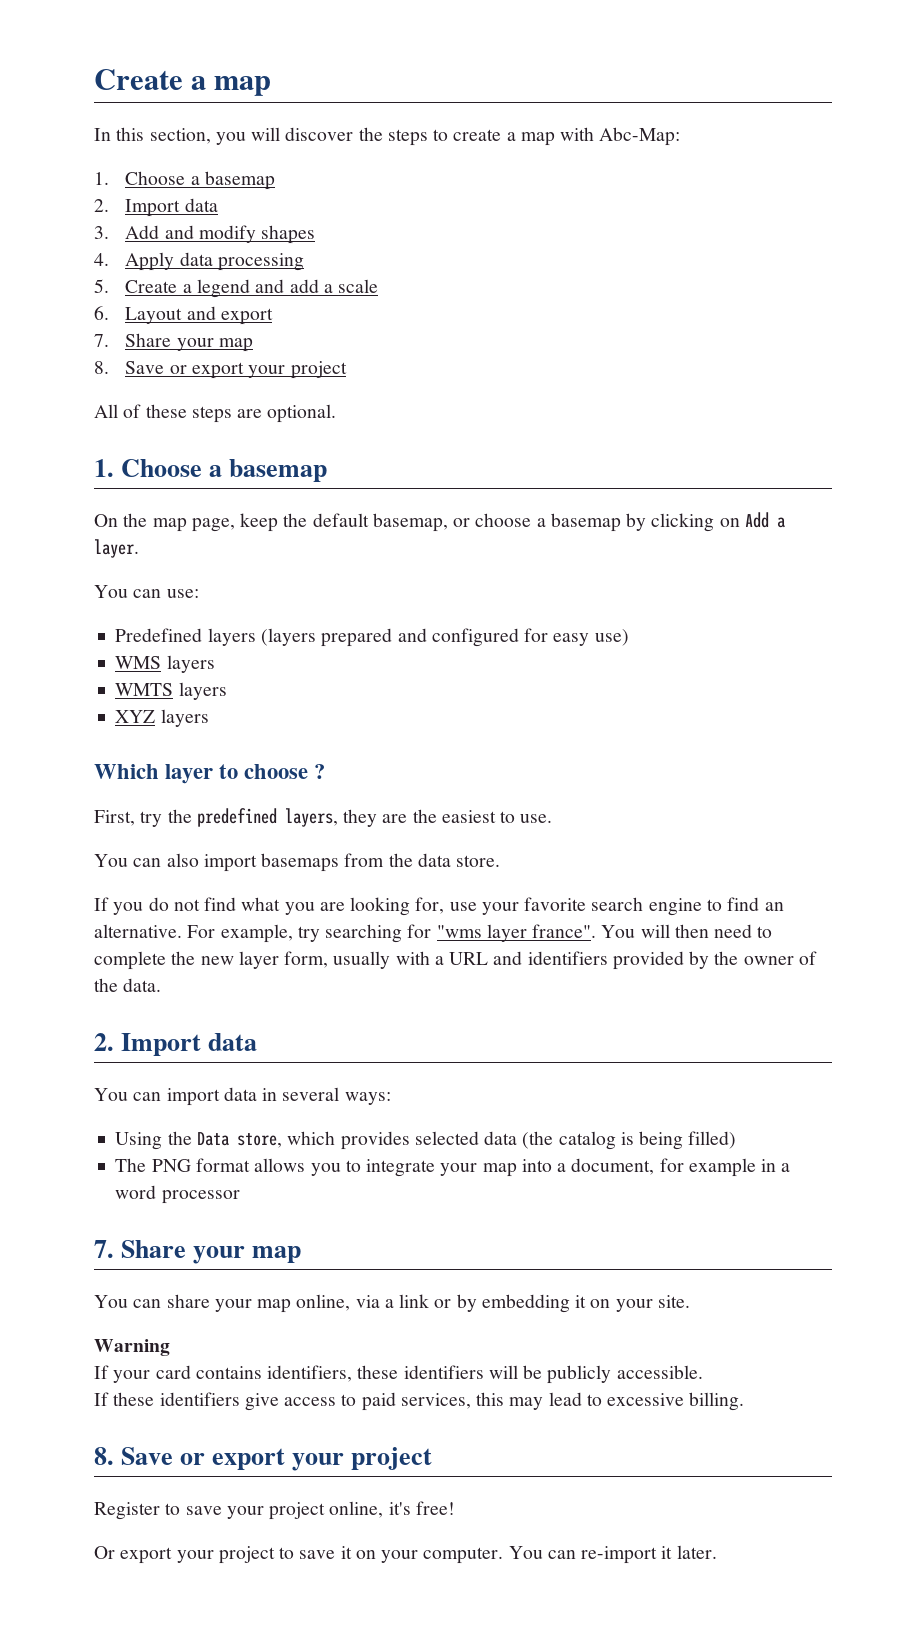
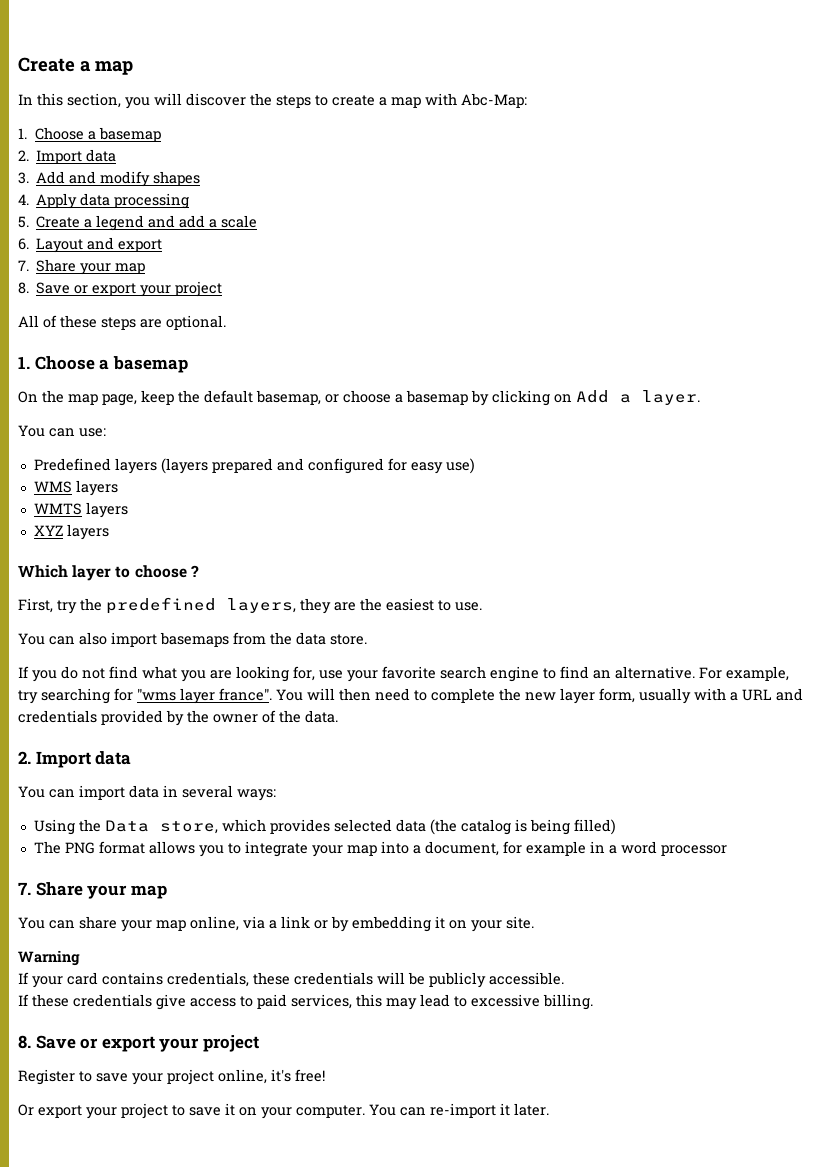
[527,951,608,965] identifiers -> [18,710,97,723] credentials
[267,1365,484,1382] identifiers, these identifiers -> [167,972,373,987] credentials, these credentials
[159,1392,240,1406] identifiers -> [73,994,152,1007] credentials

